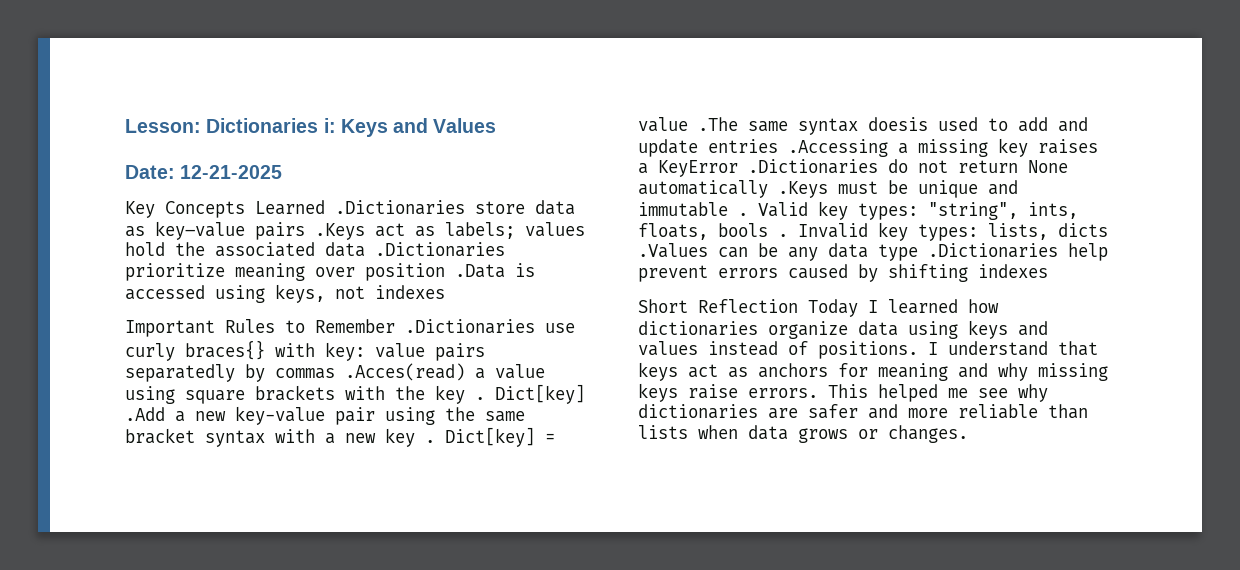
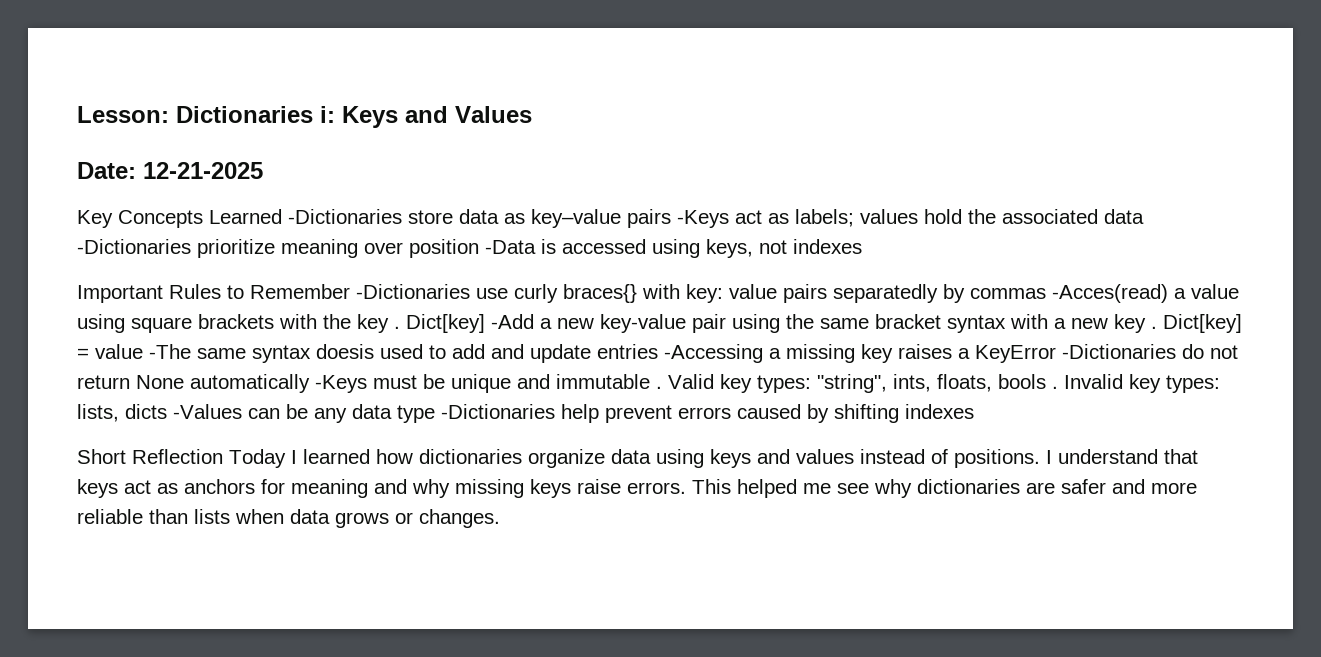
[335,200,465,215] .Dictionaries -> [288,209,402,224] -Dictionaries
[315,223,365,240] .Keys -> [677,210,729,228] -Keys
[375,242,505,257] .Dictionaries -> [77,239,191,254] -Dictionaries
[455,264,505,278] .Data -> [485,240,536,254] -Data
[405,319,535,334] .Dictionaries -> [356,284,470,299] -Dictionaries
[345,363,465,381] .Acces(read) -> [1052,284,1168,303] -Acces(read)
[125,407,165,421] .Add -> [491,314,534,329] -Add
[698,117,738,131] .The -> [149,344,191,359] -The
[788,139,888,157] .Accessing -> [664,344,763,363] -Accessing
[748,159,878,174] .Dictionaries -> [1062,344,1176,359] -Dictionaries
[778,181,828,198] .Keys -> [315,375,367,393] -Keys
[638,243,708,258] .Values -> [173,404,242,419] -Values
[928,243,1058,258] .Dictionaries -> [441,404,555,419] -Dictionaries

